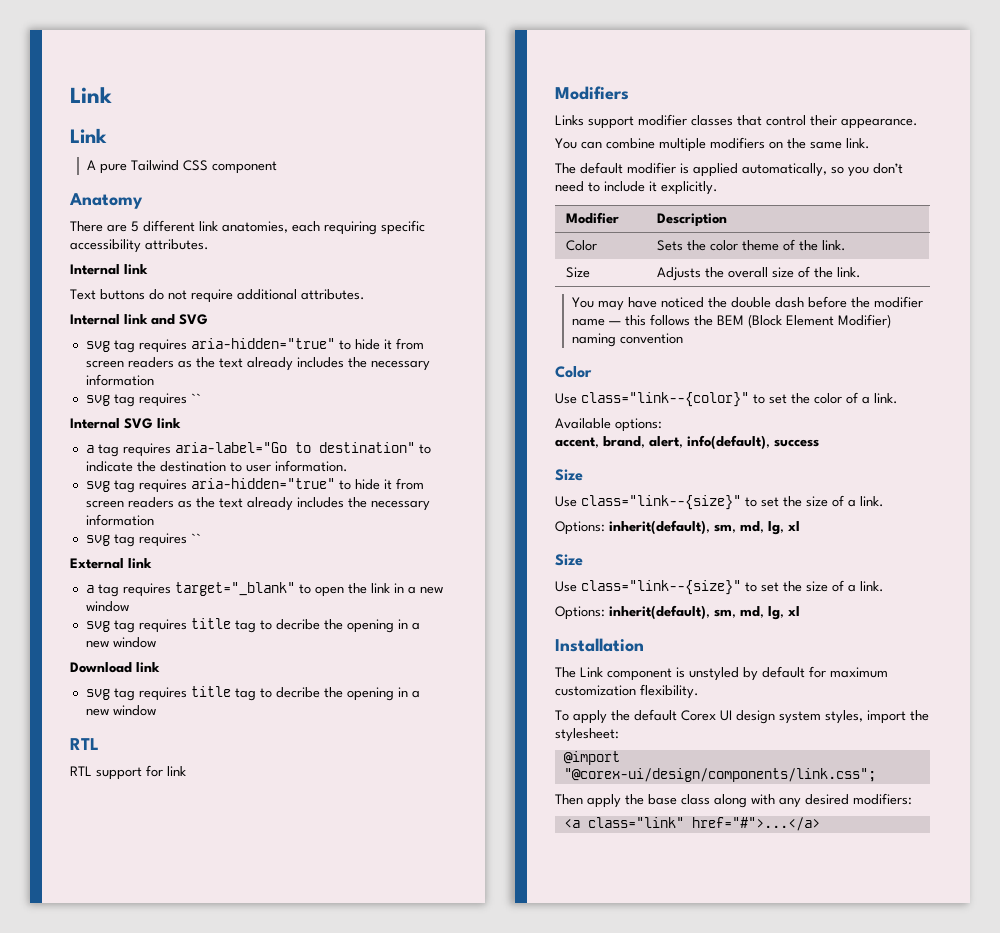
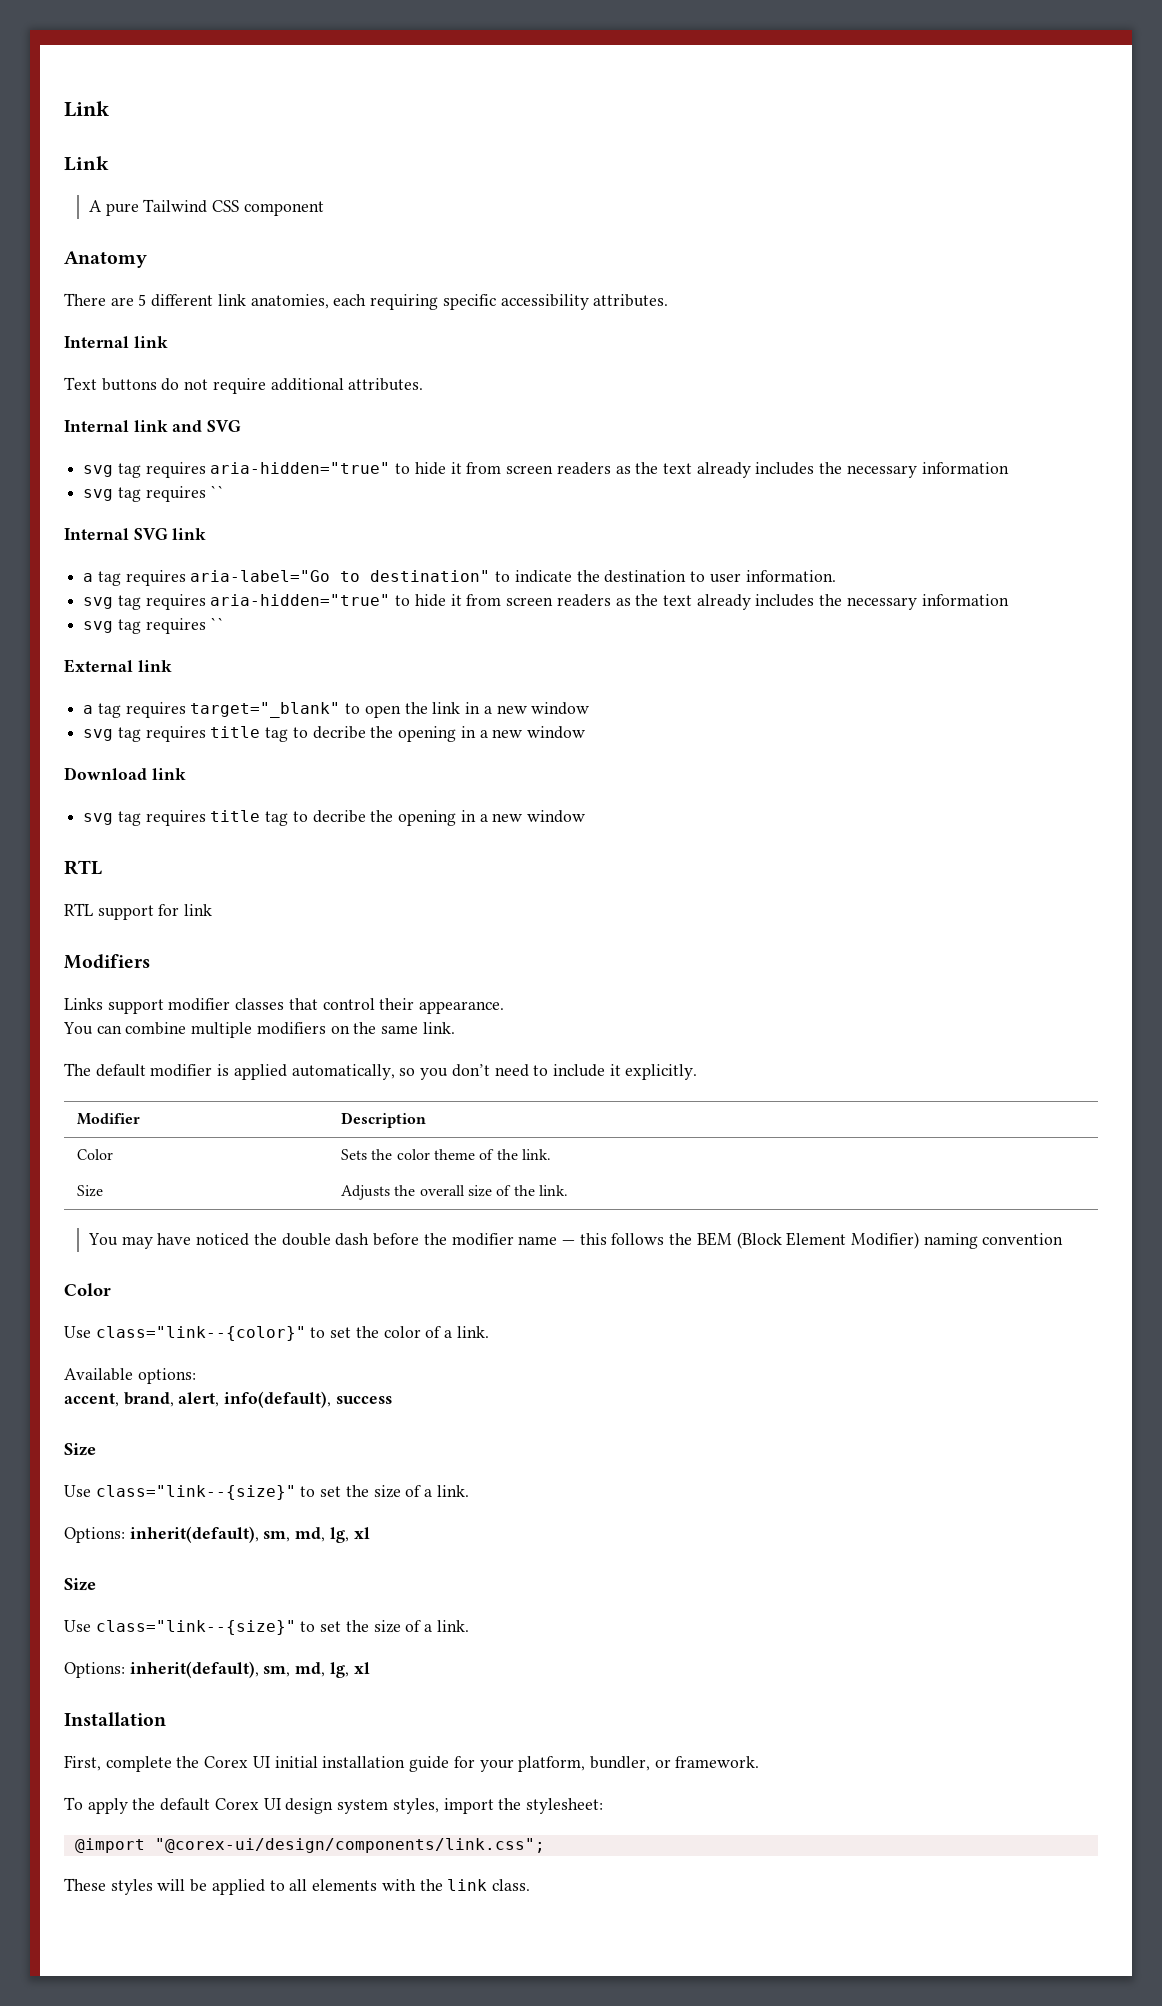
[555,666,888,681] [555,684,699,699] The Link component is unstyled by default for maximum customization flexibility. -> [64,1755,760,1772] First, complete the Corex UI initial installation guide for your platform, bundler, or framework.
[555,793,912,808] [563,817,820,831] Then apply the base class along with any desired modifiers: // <a class="link" href="#">...</a> -> [64,1878,530,1895] These styles will be applied to all elements with the link class.

